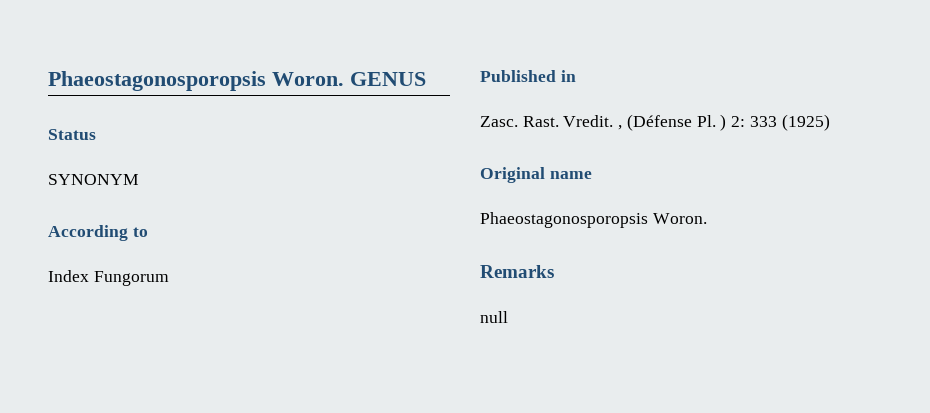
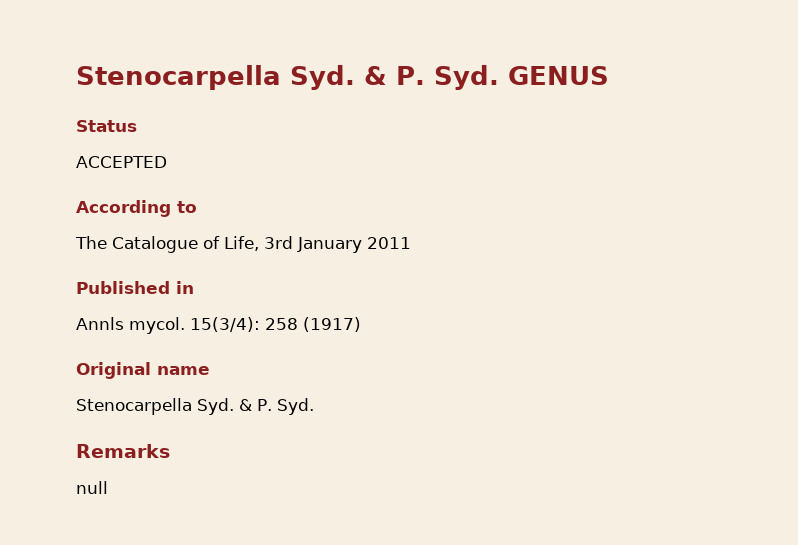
[48,71,344,91] Phaeostagonosporopsis Woron. -> [76,65,499,90] Stenocarpella Syd. & P. Syd.
[48,174,139,185] SYNONYM -> [76,156,167,168] ACCEPTED
[48,270,169,286] [480,70,576,82] [480,114,830,131] [480,167,592,183] [480,212,707,228] Index Fungorum // Published in // Zasc. Rast. Vredit. , (Défense Pl. ) 2: 333 (1925) // Original name // Phaeostagonosporopsis Woron. -> [75,236,411,253] [76,281,194,294] [76,317,361,334] [76,362,210,379] [76,398,314,415] The Catalogue of Life, 3rd January 2011 // Published in // Annls mycol. 15(3/4): 258 (1917) // Original name // Stenocarpella Syd. & P. Syd.

